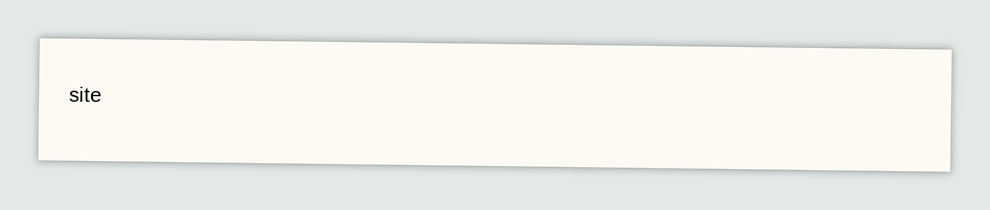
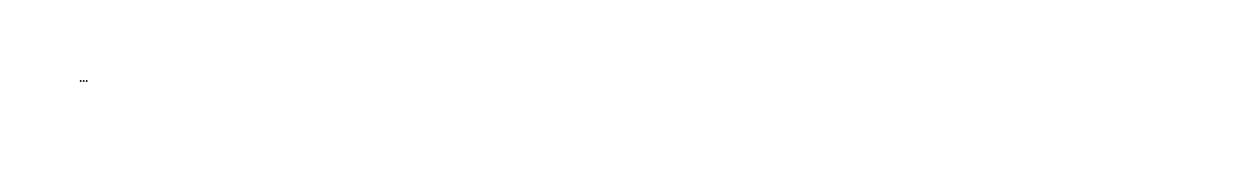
[69,86,102,103] site -> [79,80,88,82] ...

